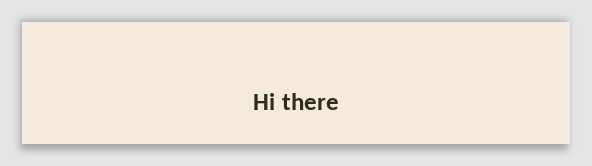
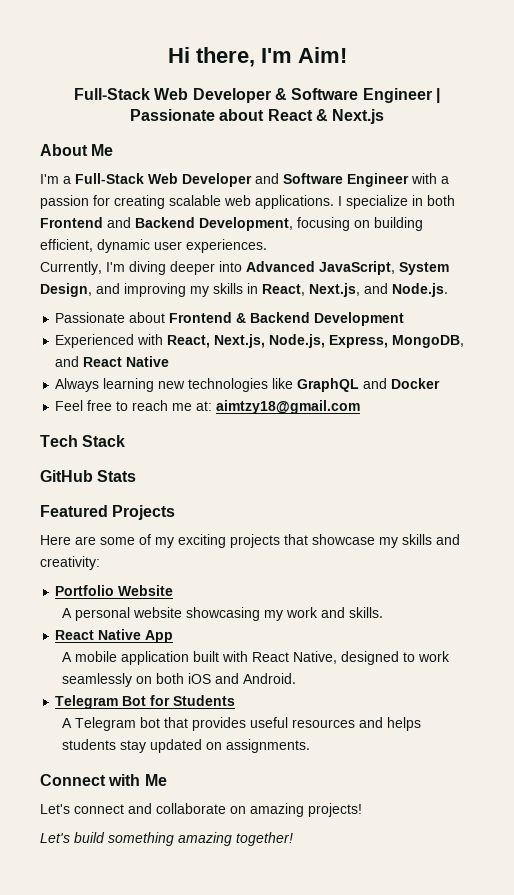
[281,93,339,110] there -> [195,47,347,67] [74,88,440,103] [129,109,385,124] [40,144,114,156] [40,173,449,187] [40,195,455,209] [40,217,423,231] [40,239,267,253] [40,261,449,275] [40,283,448,297] [55,312,405,326] [55,334,465,348] [55,356,170,367] [55,378,441,392] [55,400,361,414] [40,435,126,447] [40,470,137,482] [40,505,176,520] [40,534,460,548] [40,556,100,570] [55,585,174,596] [61,607,383,621] [55,629,174,643] [61,651,450,665] [61,673,296,687] [55,695,236,709] [61,717,421,731] [61,739,310,753] [40,774,167,786] [40,803,362,817] [40,832,293,846] there, I'm Aim! // Full-Stack Web Developer & Software Engineer | Passionate about React & Next.js // About Me // I'm a Full-Stack Web Developer and Software Engineer with a passion for creating scalable web applications. I specialize in both Frontend and Backend Development, focusing on building efficient, dynamic user experiences. // Currently, I'm diving deeper into Advanced JavaScript, System Design, and improving my skills in React, Next.js, and Node.js. // Passionate about Frontend & Backend Development // Experienced with React, Next.js, Node.js, Express, MongoDB, and React Native // Always learning new technologies like GraphQL and Docker // Feel free to reach me at: aimtzy18@gmail.com // Tech Stack // GitHub Stats // Featured Projects // Here are some of my exciting projects that showcase my skills and creativity: // Portfolio Website // A personal website showcasing my work and skills. // React Native App // A mobile application built with React Native, designed to work seamlessly on both iOS and Android. // Telegram Bot for Students // A Telegram bot that provides useful resources and helps students stay updated on assignments. // Connect with Me // Let's connect and collaborate on amazing projects! // Let's build something amazing together!

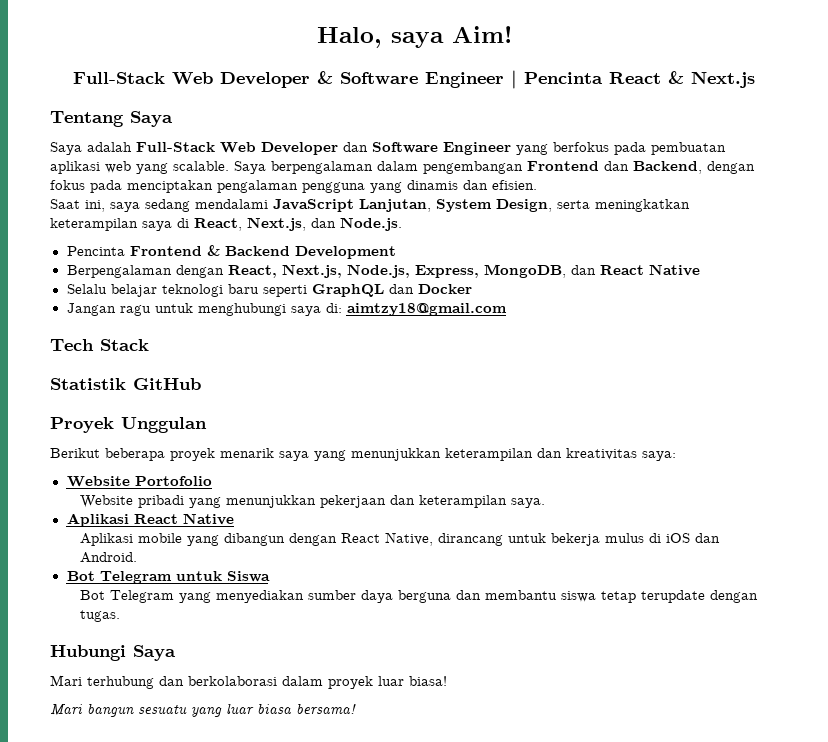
[167,47,292,67] Hi there, I'm -> [316,27,444,48] Halo, saya
[129,109,265,121] Passionate about -> [524,72,603,84] Pencinta
[40,144,114,156] [40,173,449,187] [40,195,455,209] [40,217,423,231] [40,239,267,253] [40,261,449,275] [40,283,388,297] About Me // I'm a Full-Stack Web Developer and Software Engineer with a passion for creating scalable web applications. I specialize in both Frontend and Backend Development, focusing on building efficient, dynamic user experiences. // Currently, I'm diving deeper into Advanced JavaScript, System Design, and improving my skills in React, Next.js, and -> [50,111,173,127] [50,142,726,155] [50,161,755,174] [50,180,537,193] [50,199,690,212] [50,217,336,231] Tentang Saya // Saya adalah Full-Stack Web Developer dan Software Engineer yang berfokus pada pembuatan aplikasi web yang scalable. Saya berpengalaman dalam pengembangan Frontend dan Backend, dengan fokus pada menciptakan pengalaman pengguna yang dinamis dan efisien. // Saat ini, saya sedang mendalami JavaScript Lanjutan, System Design, serta meningkatkan keterampilan saya di React, Next.js, dan
[55,312,166,323] Passionate about -> [66,246,125,256] Pencinta
[55,334,164,348] Experienced with -> [66,265,224,278] Berpengalaman dengan
[55,356,170,367] [55,378,441,392] [55,400,213,411] and React Native // Always learning new technologies like GraphQL and Docker // Feel free to reach me at: -> [570,264,700,276] [66,284,472,297] [66,303,342,316] dan React Native // Selalu belajar teknologi baru seperti GraphQL dan Docker // Jangan ragu untuk menghubungi saya di:
(126, 441) none -> [50,378,126,390] Statistik
[97,470,137,482] [40,505,176,520] [40,534,460,548] [40,556,100,570] [55,585,174,596] [61,607,383,621] [55,629,174,643] [61,651,450,665] [61,673,296,687] [55,695,236,709] [61,717,421,731] [61,739,310,753] [40,774,167,786] [40,803,362,817] [40,832,293,846] Stats // Featured Projects // Here are some of my exciting projects that showcase my skills and creativity: // Portfolio Website // A personal website showcasing my work and skills. // React Native App // A mobile application built with React Native, designed to work seamlessly on both iOS and Android. // Telegram Bot for Students // A Telegram bot that provides useful resources and helps students stay updated on assignments. // Connect with Me // Let's connect and collaborate on amazing projects! // Let's build something amazing together! -> [50,417,207,433] [50,448,676,461] [66,476,212,487] [79,495,545,508] [66,513,234,527] [79,532,720,546] [79,552,137,563] [66,571,270,584] [79,590,758,603] [79,610,120,622] [50,645,176,661] [50,675,447,689] [50,703,356,717] // Proyek Unggulan // Berikut beberapa proyek menarik saya yang menunjukkan keterampilan dan kreativitas saya: // Website Portofolio // Website pribadi yang menunjukkan pekerjaan dan keterampilan saya. // Aplikasi React Native // Aplikasi mobile yang dibangun dengan React Native, dirancang untuk bekerja mulus di iOS dan Android. // Bot Telegram untuk Siswa // Bot Telegram yang menyediakan sumber daya berguna dan membantu siswa tetap terupdate dengan tugas. // Hubungi Saya // Mari terhubung dan berkolaborasi dalam proyek luar biasa! // Mari bangun sesuatu yang luar biasa bersama!

